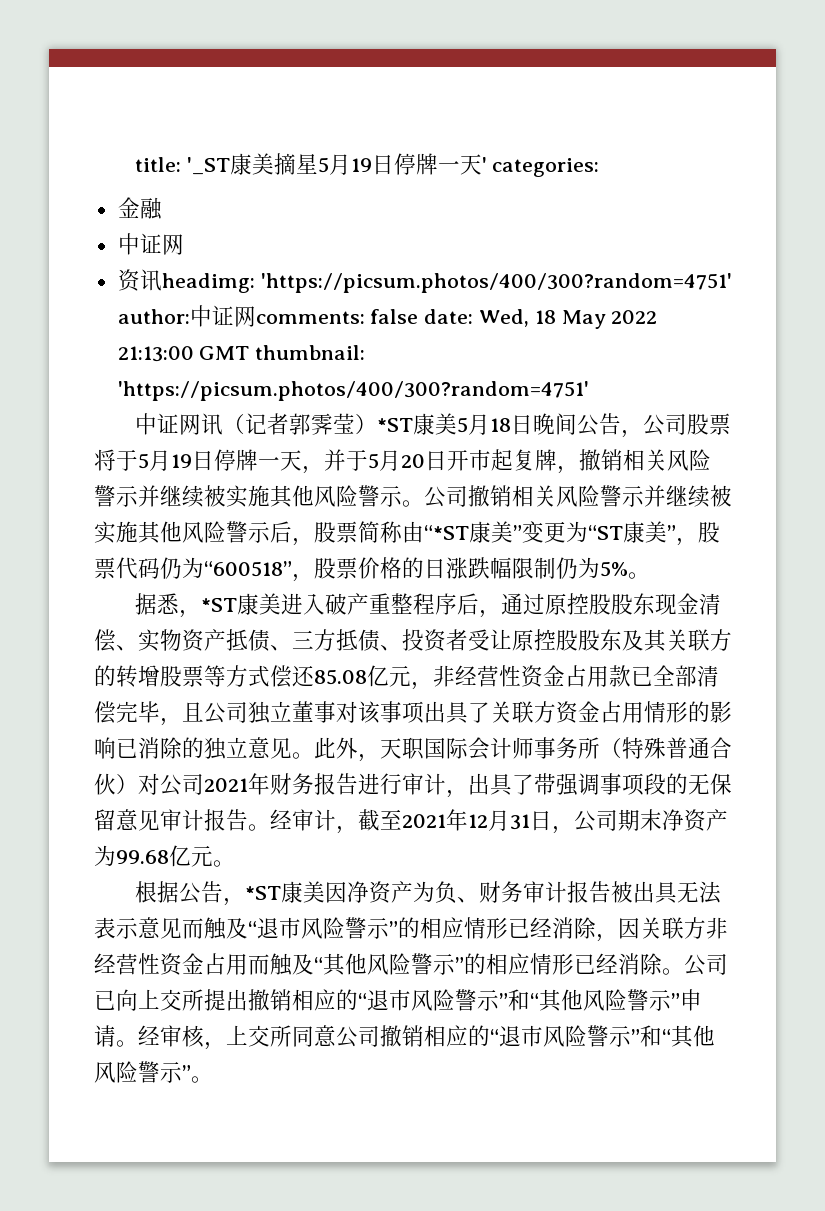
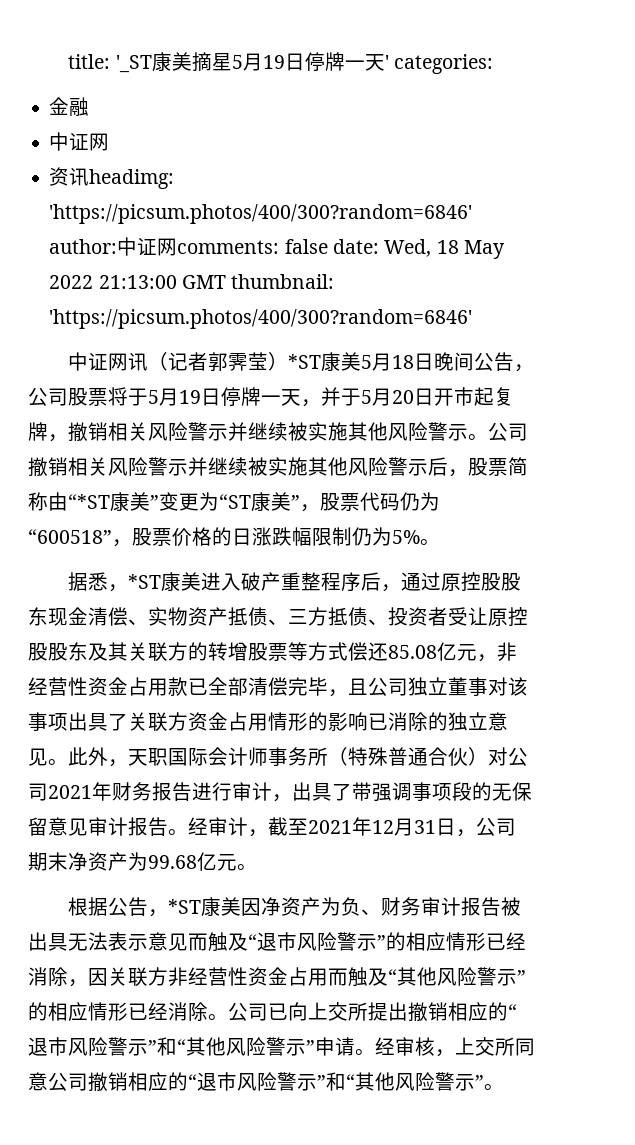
[261,273,733,293] 'https://picsum.photos/400/300?random=4751' -> [49,204,473,224] 'https://picsum.photos/400/300?random=6846'
[117,381,589,401] 'https://picsum.photos/400/300?random=4751' -> [49,309,473,329] 'https://picsum.photos/400/300?random=6846'

